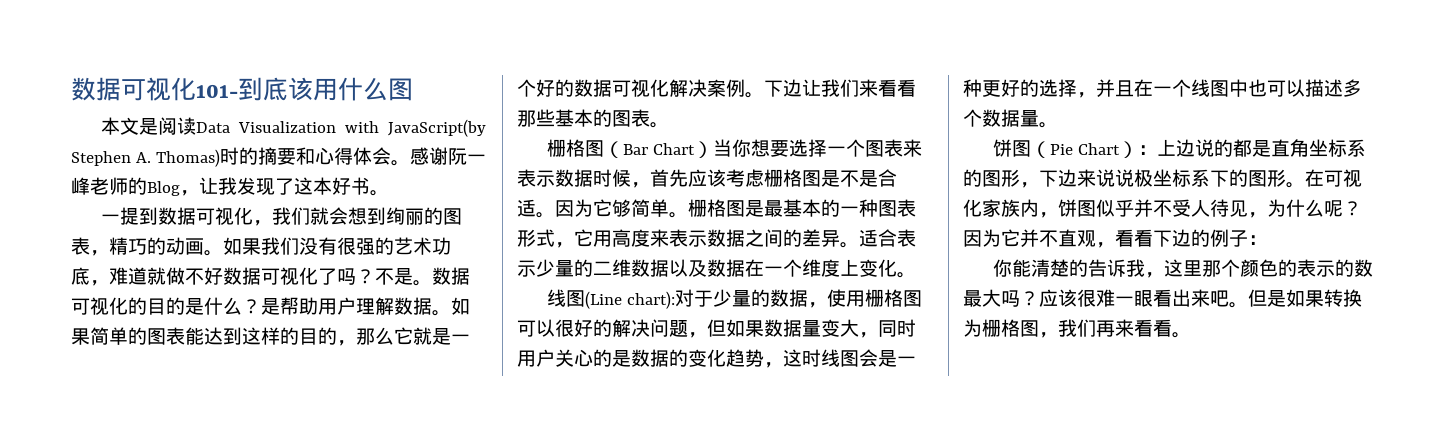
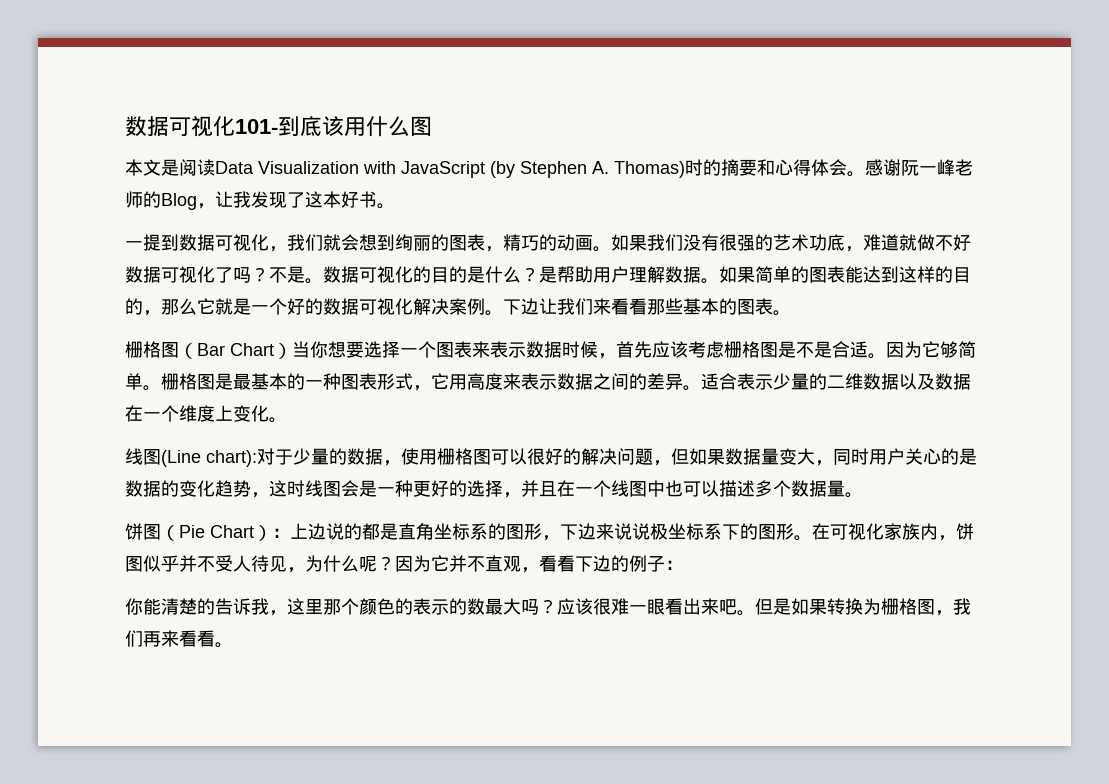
[388,119,486,137] JavaScript(by -> [401,161,515,178] JavaScript (by

